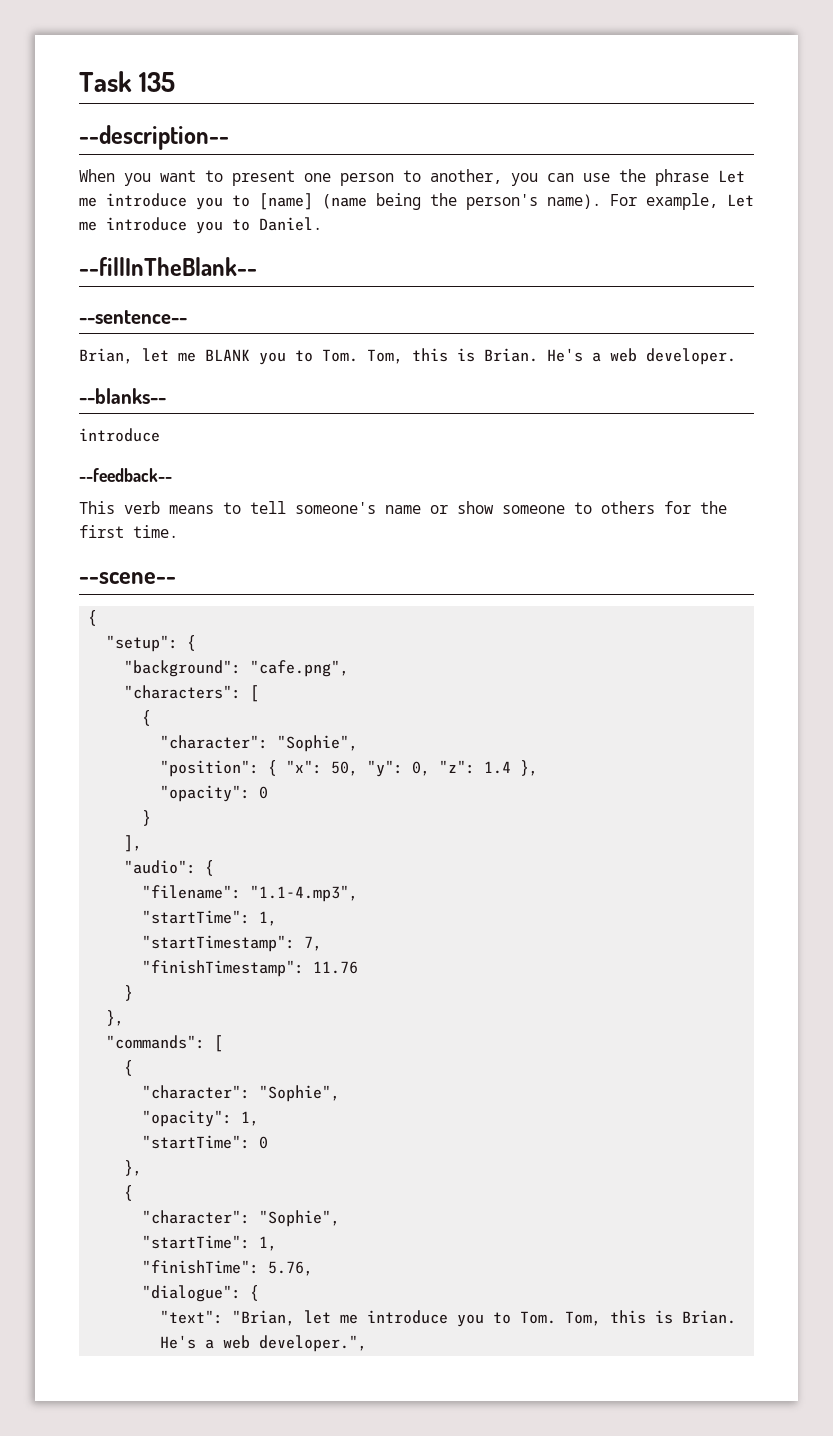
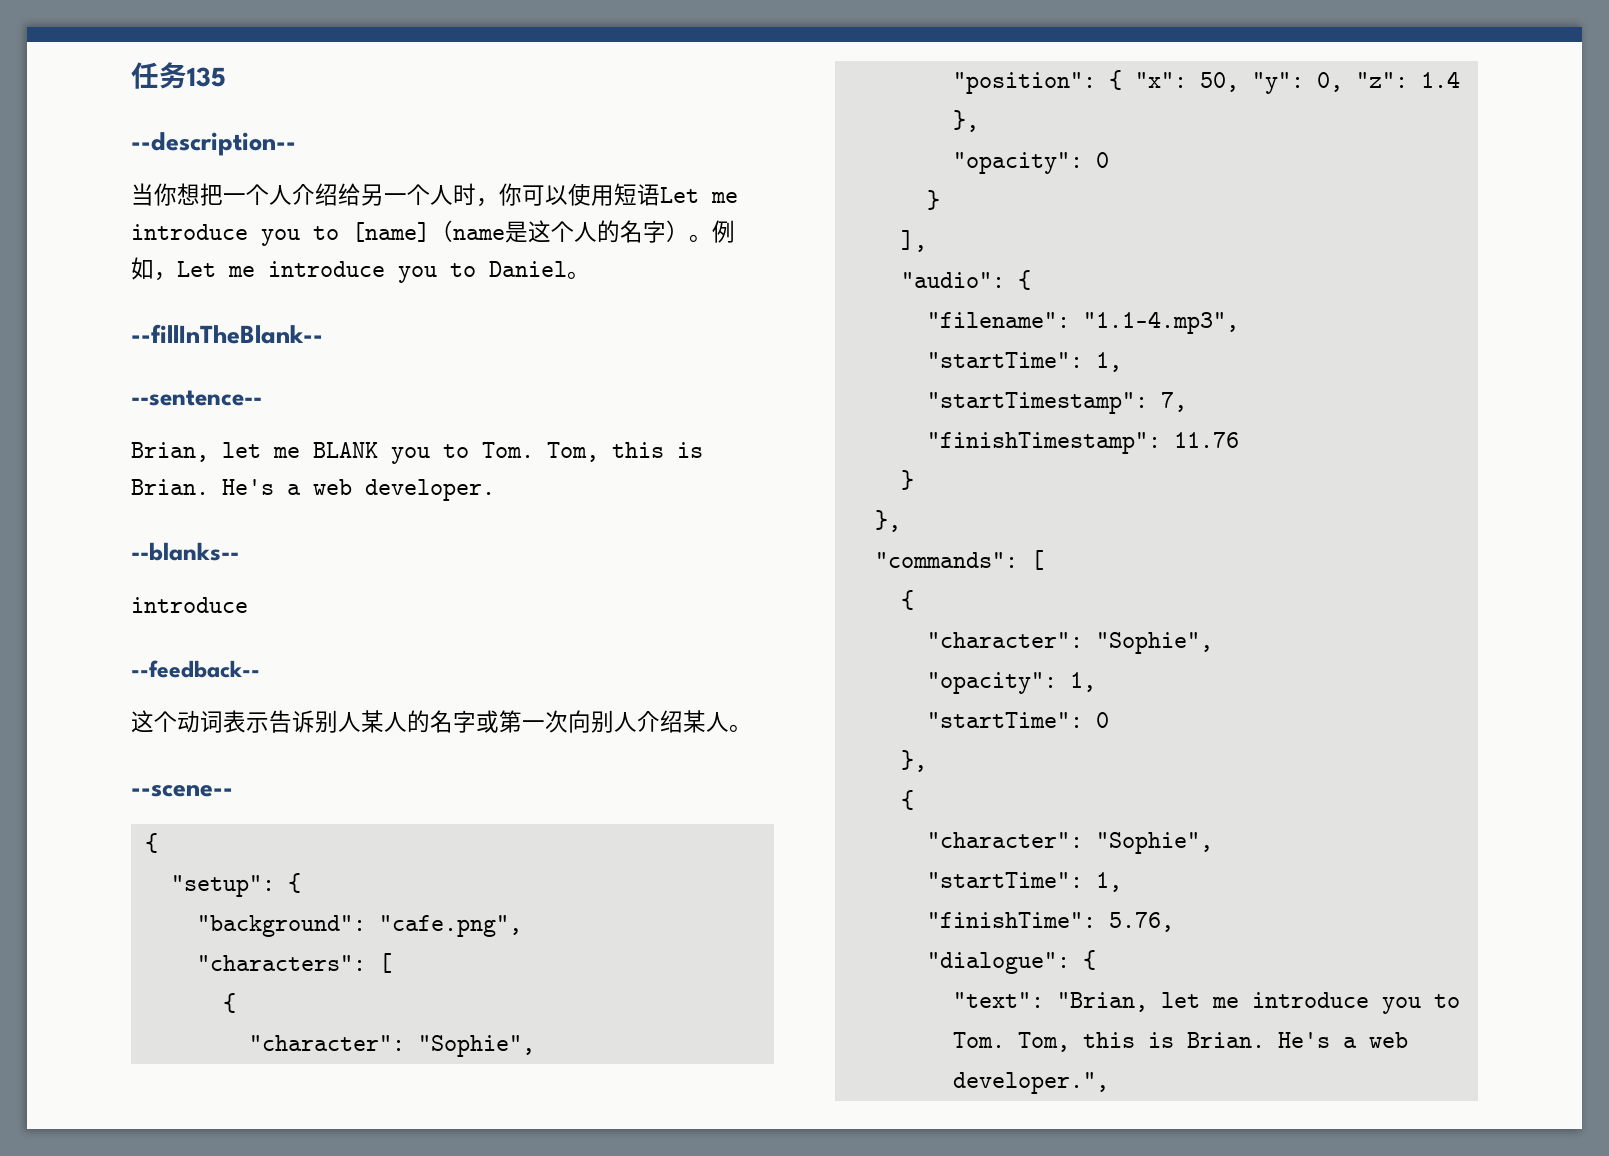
[79,71,132,92] Task -> [131,62,187,89] 任务
[79,169,709,186] When you want to present one person to another, you can use the phrase -> [131,183,660,207] 当你想把一个人介绍给另一个人时，你可以使用短语
[322,193,754,210] [79,217,322,234] (name being the person's name). For example, Let me introduce you to Daniel. -> [430,220,735,243] [131,257,590,283] （name是这个人的名字）。例如，Let me introduce you to Daniel。
[79,501,727,514] [79,525,178,538] This verb means to tell someone's name or show someone to others for the first time. -> [131,710,752,733] 这个动词表示告诉别人某人的名字或第一次向别人介绍某人。

